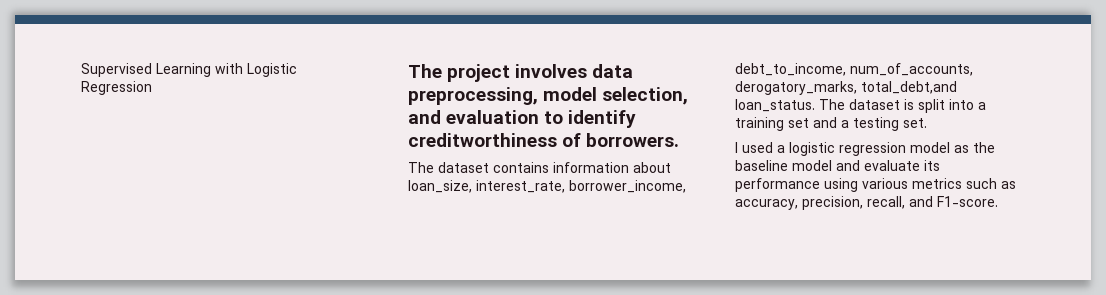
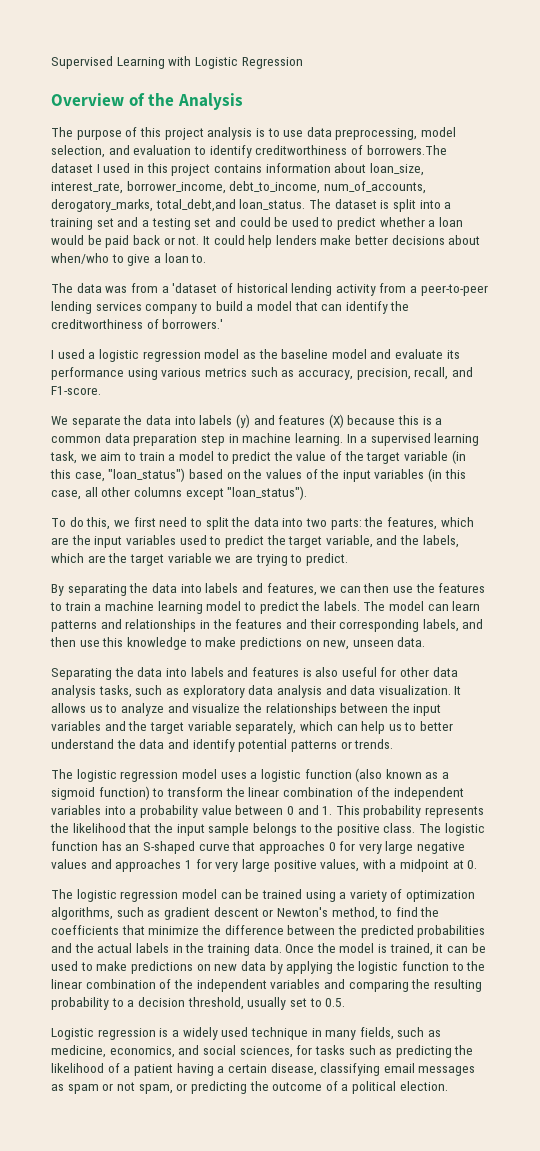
[408,64,588,82] The project involves -> [51,93,243,110] [51,127,304,140] Overview of the Analysis // The purpose of this project analysis is to use
[586,133,680,147] [408,162,489,173] borrowers. // The dataset -> [366,145,447,155] [51,163,211,176] borrowers.The dataset I used in this project
[903,118,927,128] set. -> [194,217,464,230] [51,235,481,248] [51,253,207,266] [51,283,488,296] [51,301,410,314] [51,319,224,329] set and could be used to predict whether a loan would be paid back or not. It could help lenders make better decisions about when/who to give a loan to. // The data was from a 'dataset of historical lending activity from a peer-to-peer lending services company to build a model that can identify the creditworthiness of borrowers.'
(998, 201) none -> [51,414,443,428] [51,433,480,446] [50,450,466,464] [50,468,466,482] [51,486,308,500] [51,517,474,530] [51,535,459,548] [51,553,348,566] [51,583,486,596] [50,601,481,614] [51,619,484,632] [50,637,426,650] [51,667,458,680] [51,685,462,698] [51,703,442,716] [51,721,454,734] [51,739,394,752] [51,768,450,782] [51,786,464,800] [51,805,485,818] [50,823,485,836] [51,841,466,854] [51,859,478,872] [51,889,476,902] [51,907,440,920] [51,925,486,938] [51,943,486,956] [51,961,486,974] [51,979,482,992] [51,997,346,1010] [51,1027,442,1040] [51,1045,474,1058] [51,1063,476,1076] [51,1081,448,1094] // We separate the data into labels (y) and features (X) because this is a common data preparation step in machine learning. In a supervised learning task, we aim to train a model to predict the value of the target variable (in this case, "loan_status") based on the values of the input variables (in this case, all other columns except "loan_status"). // To do this, we first need to split the data into two parts: the features, which are the input variables used to predict the target variable, and the labels, which are the target variable we are trying to predict. // By separating the data into labels and features, we can then use the features to train a machine learning model to predict the labels. The model can learn patterns and relationships in the features and their corresponding labels, and then use this knowledge to make predictions on new, unseen data. // Separating the data into labels and features is also useful for other data analysis tasks, such as exploratory data analysis and data visualization. It allows us to analyze and visualize the relationships between the input variables and the target variable separately, which can help us to better understand the data and identify potential patterns or trends. // The logistic regression model uses a logistic function (also known as a sigmoid function) to transform the linear combination of the independent variables into a probability value between 0 and 1. This probability represents the likelihood that the input sample belongs to the positive class. The logistic function has an S-shaped curve that approaches 0 for very large negative values and approaches 1 for very large positive values, with a midpoint at 0. // The logistic regression model can be trained using a variety of optimization algorithms, such as gradient descent or Newton's method, to find the coefficients that minimize the difference between the predicted probabilities and the actual labels in the training data. Once the model is trained, it can be used to make predictions on new data by applying the logistic function to the linear combination of the independent variables and comparing the resulting probability to a decision threshold, usually set to 0.5. // Logistic regression is a widely used technique in many fields, such as medicine, economics, and social sciences, for tasks such as predicting the likelihood of a patient having a certain disease, classifying email messages as spam or not spam, or predicting the outcome of a political election.

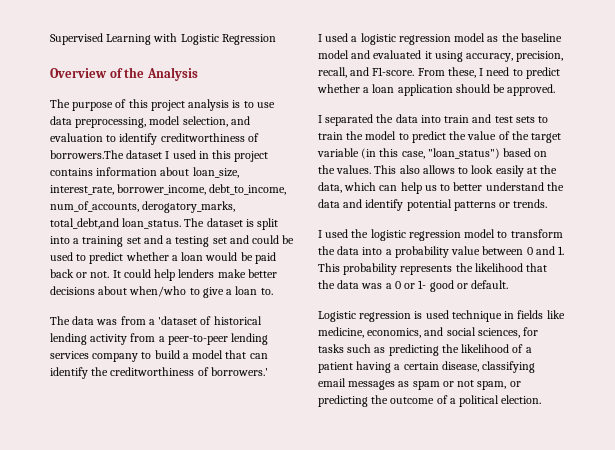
[395,349,460,359] [51,367,295,380] evaluate its performance using various metrics such as -> [373,50,463,62] evaluated it using
[51,414,443,428] [51,433,480,446] [50,451,176,464] // We separate the data into labels (y) and features (X) because this is a common data preparation step in machine learning. In a supervised learning task, we aim to train a -> [417,67,560,79] [317,84,556,96] [318,114,549,126] [318,131,364,140] From these, I need to predict whether a loan application should be approved. // I separated the data into train and test sets to train the
[265,468,466,482] [51,486,308,500] [51,517,474,530] [51,535,459,548] [51,553,348,566] [51,583,486,596] [50,601,481,614] [51,619,484,632] [50,637,426,650] [51,667,458,680] [51,685,462,698] [51,703,442,716] [51,721,297,734] values of the input variables (in this case, all other columns except "loan_status"). // To do this, we first need to split the data into two parts: the features, which are the input variables used to predict the target variable, and the labels, which are the target variable we are trying to predict. // By separating the data into labels and features, we can then use the features to train a machine learning model to predict the labels. The model can learn patterns and relationships in the features and their corresponding labels, and then use this knowledge to make predictions on new, unseen data. // Separating the data into labels and features is also useful for other data analysis tasks, such as exploratory data analysis and data visualization. It allows us to analyze and visualize the relationships between the input variables and the target variable separately, -> [336,165,558,177] [318,182,342,193] values. This also allows to look easily at the data,
[51,768,450,782] [51,786,464,800] [51,805,101,815] The logistic regression model uses a logistic function (also known as a sigmoid function) to transform the linear combination of the independent variables -> [318,229,563,241] [318,246,360,255] I used the logistic regression model to transform the data
[176,823,485,836] [51,841,466,854] [51,859,478,872] [51,889,476,902] [51,907,440,920] [51,925,486,938] [51,943,486,956] [51,961,486,974] [51,979,482,992] [51,997,346,1010] input sample belongs to the positive class. The logistic function has an S-shaped curve that approaches 0 for very large negative values and approaches 1 for very large positive values, with a midpoint at 0. // The logistic regression model can be trained using a variety of optimization algorithms, such as gradient descent or Newton's method, to find the coefficients that minimize the difference between the predicted probabilities and the actual labels in the training data. Once the model is trained, it can be used to make predictions on new data by applying the logistic function to the linear combination of the independent variables and comparing the resulting probability to a decision threshold, usually set to 0.5. -> [337,280,509,292] data was a 0 or 1- good or default.
[171,1027,218,1040] a widely -> (423, 315) none
[325,1027,442,1040] many fields, such as -> [517,310,565,319] fields like

